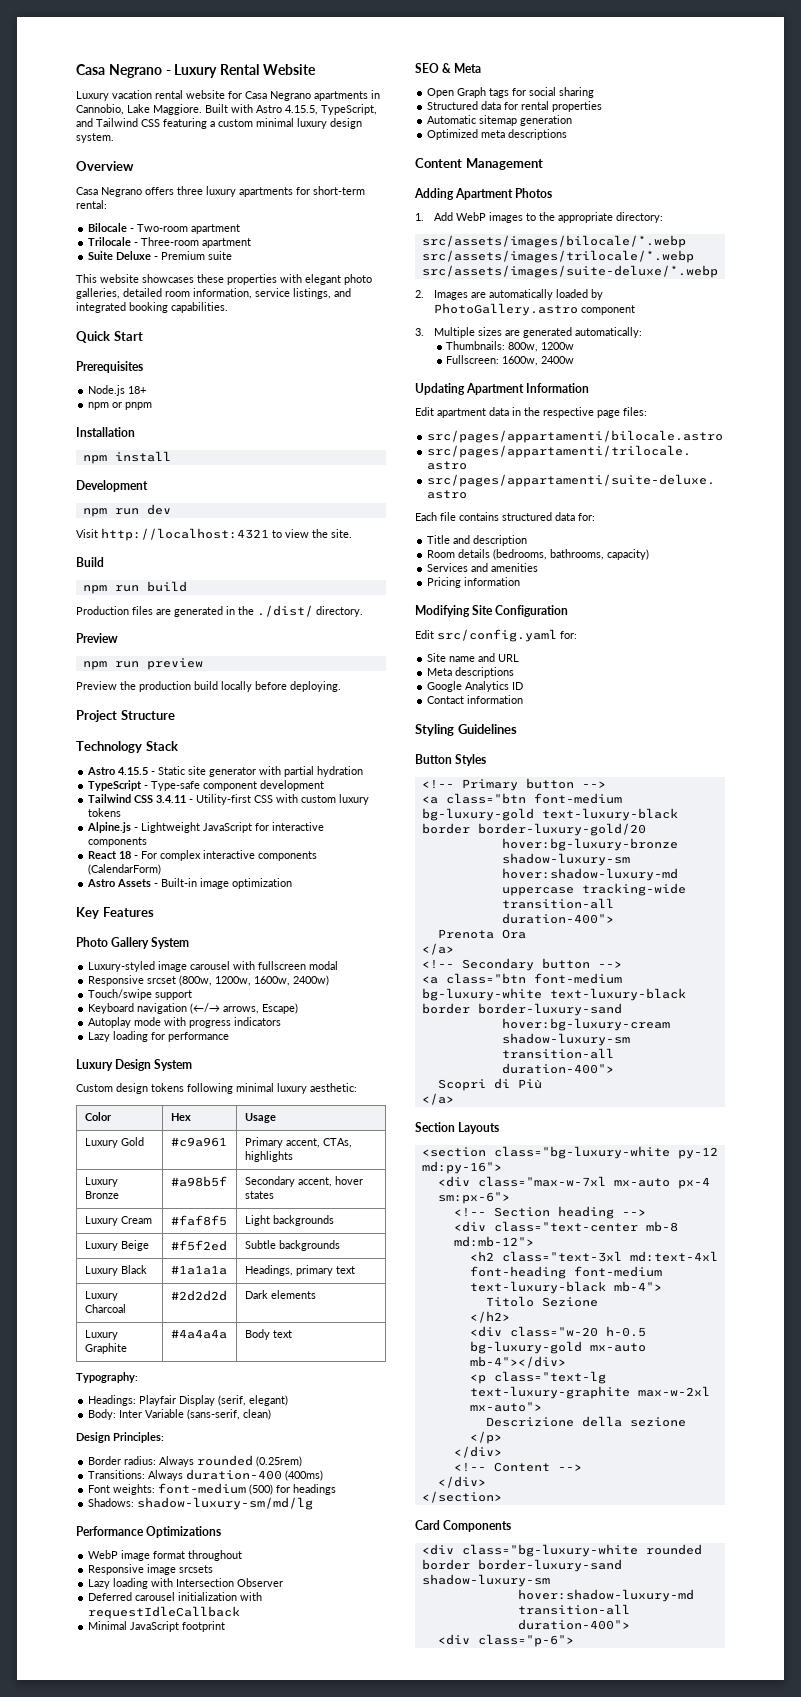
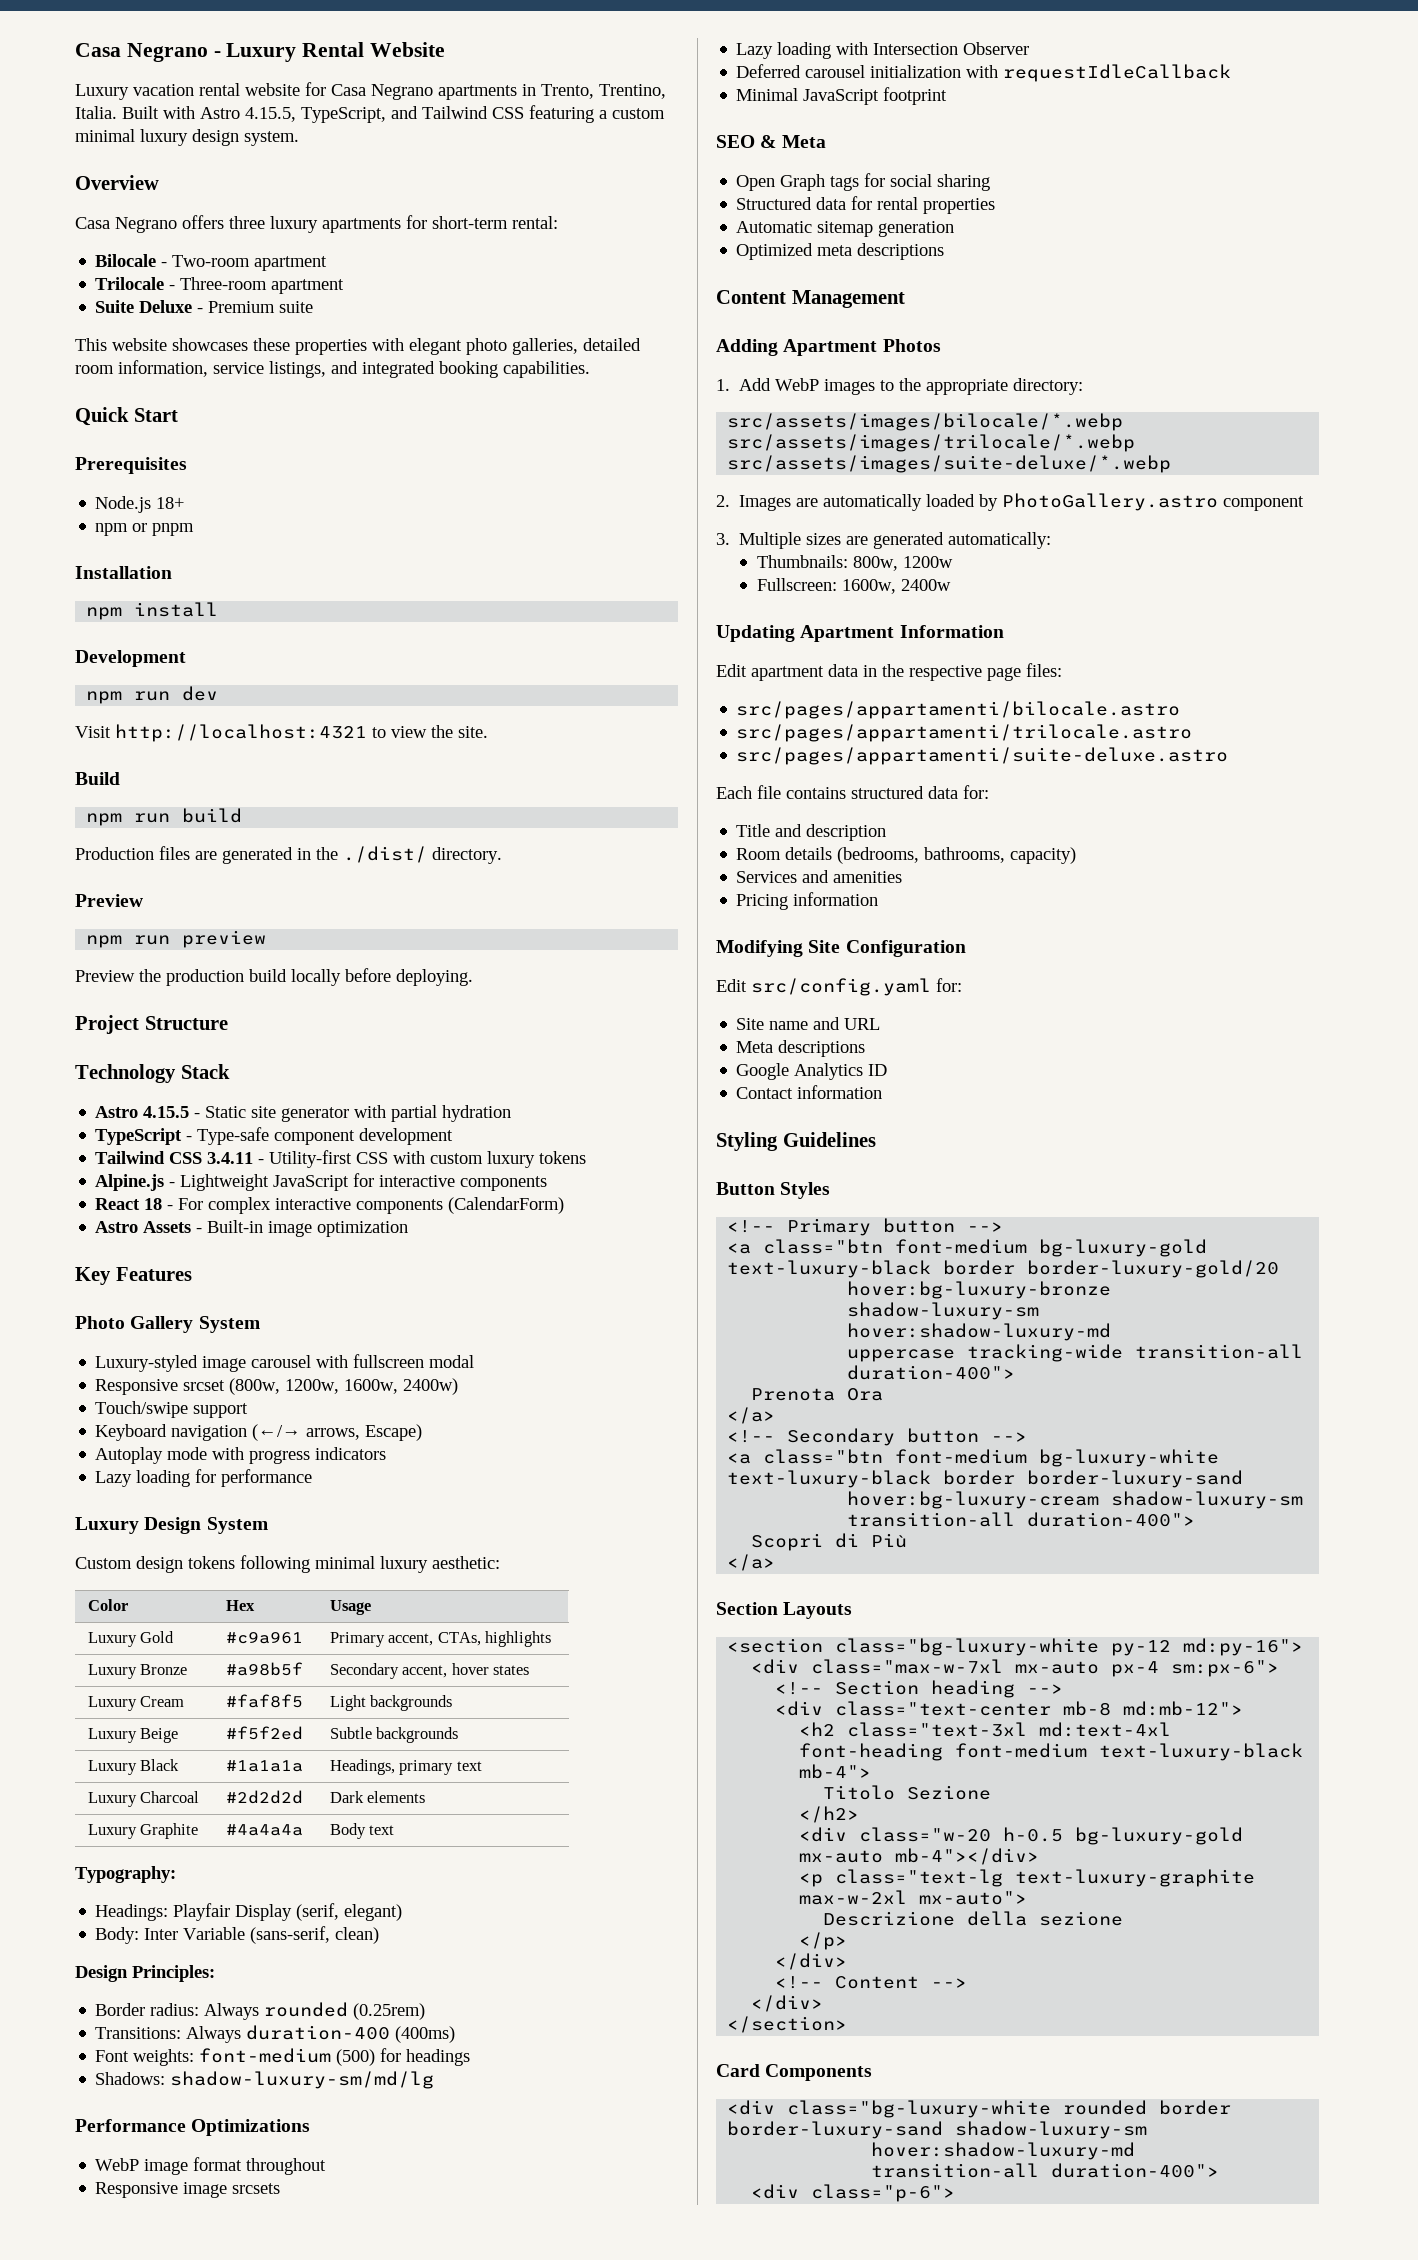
[76,104,202,115] Cannobio, Lake Maggiore. -> [541,84,666,99] [75,106,117,119] Trento, Trentino, Italia.

